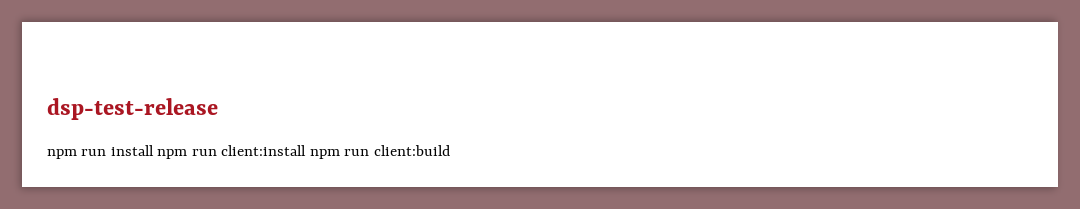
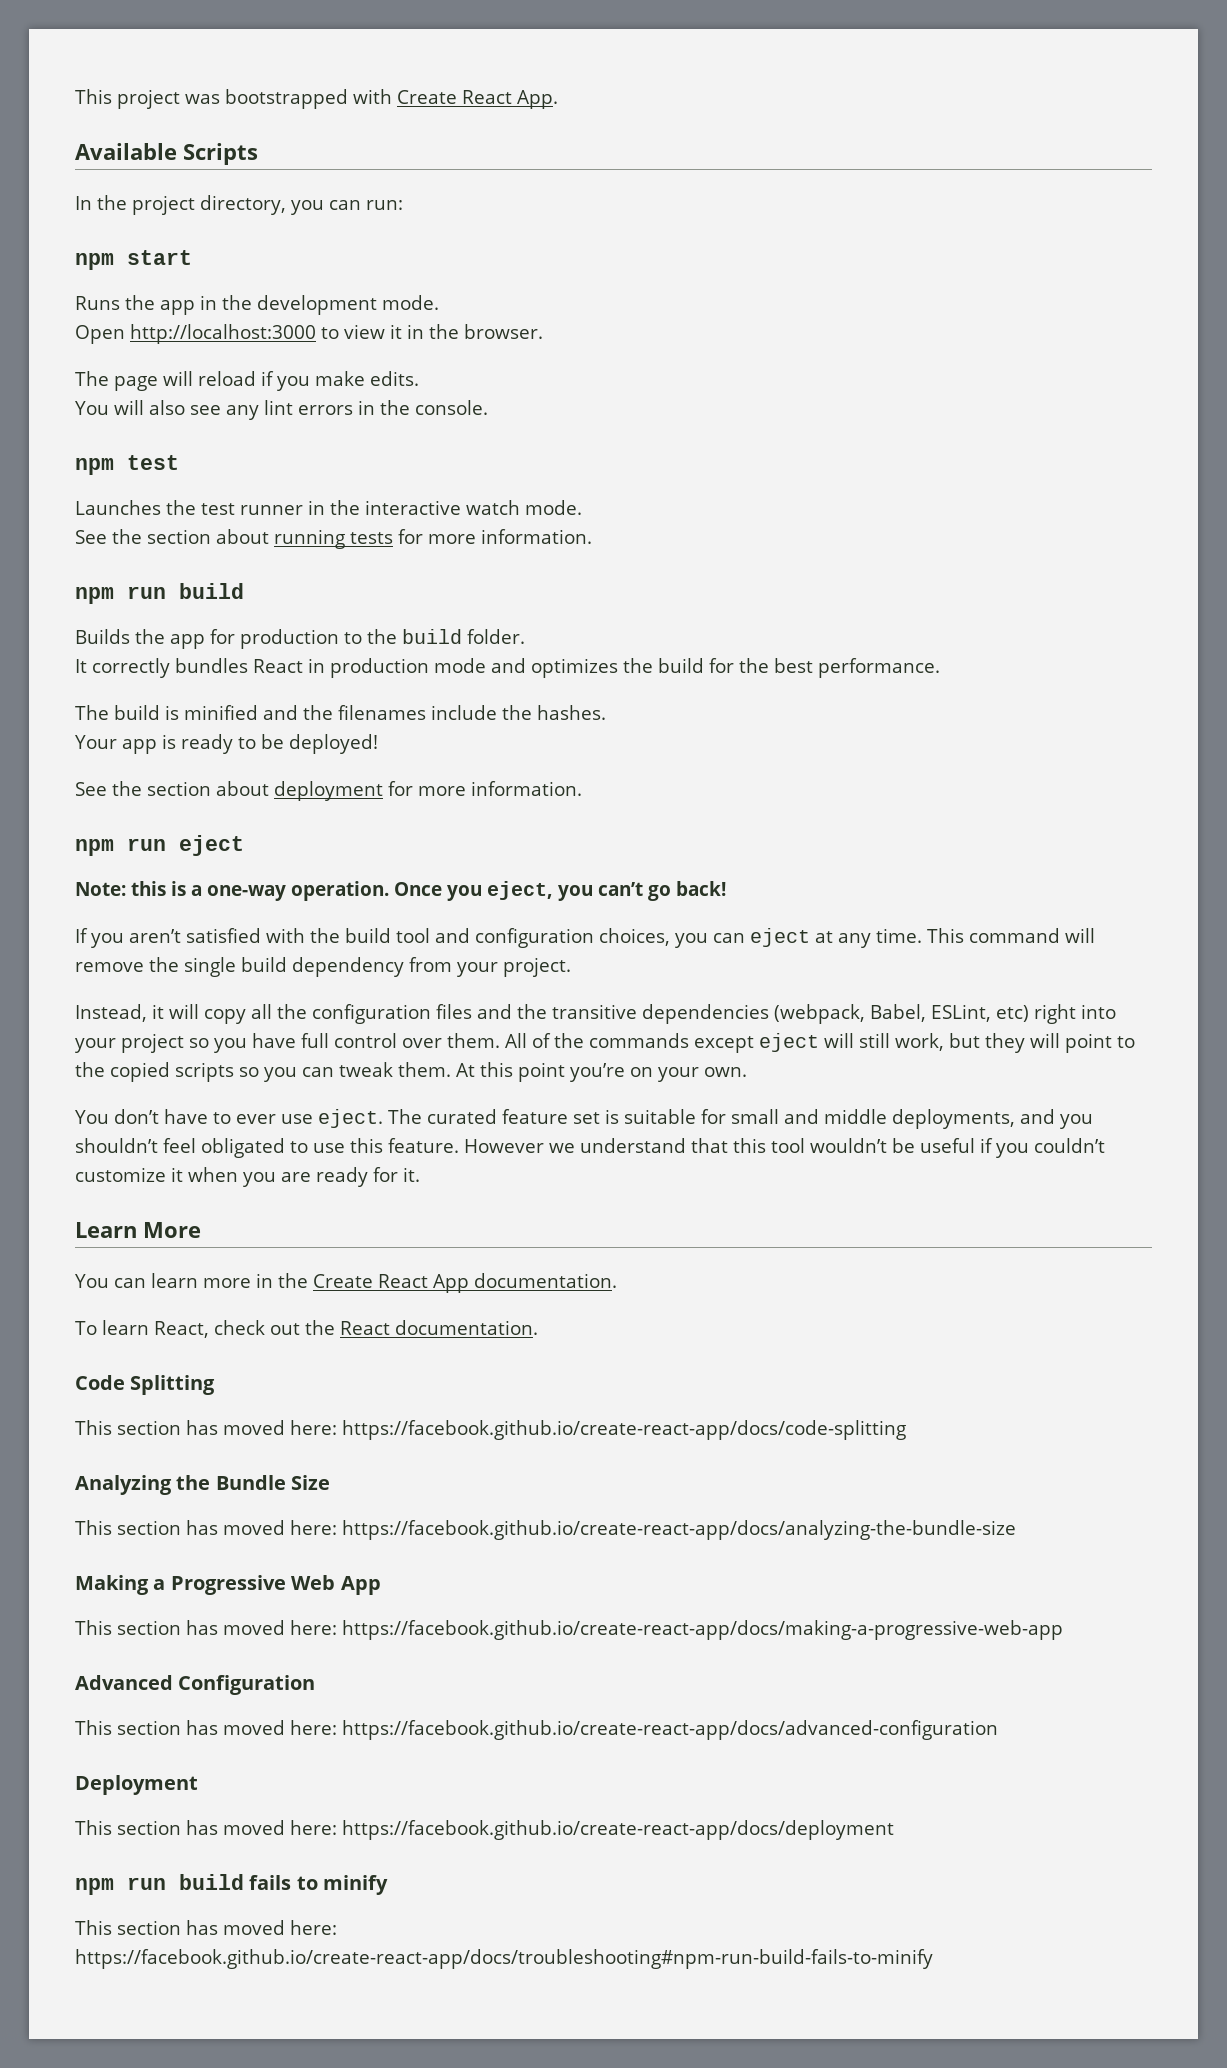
[47,98,218,120] [47,145,450,159] dsp-test-release // npm run install npm run client:install npm run client:build -> [75,89,558,109] [75,143,258,165] [75,195,403,215] [75,250,192,270] [75,295,439,315] [75,324,543,344] [75,371,419,391] [75,400,488,420] [75,455,179,475] [75,500,582,515] [75,529,592,549] [75,583,244,604] [75,629,525,649] [75,658,940,678] [75,705,606,720] [75,734,378,754] [75,781,582,801] [75,835,244,856] [75,881,726,901] [75,928,1095,948] [75,957,571,977] [75,1004,1116,1024] [75,1033,1135,1053] [75,1062,747,1082] [75,1109,1093,1129] [75,1138,1105,1158] [75,1167,420,1187] [75,1222,201,1238] [75,1273,617,1293] [75,1320,538,1338] [75,1375,216,1395] [75,1420,906,1440] [75,1475,331,1495] [75,1520,1016,1540] [75,1575,381,1595] [75,1620,1063,1640] [75,1675,316,1695] [75,1720,998,1740] [75,1775,198,1795] [75,1820,894,1840] [75,1874,389,1895] [75,1920,337,1935] [75,1949,933,1969] This project was bootstrapped with Create React App. // Available Scripts // In the project directory, you can run: // npm start // Runs the app in the development mode. // Open http://localhost:3000 to view it in the browser. // The page will reload if you make edits. // You will also see any lint errors in the console. // npm test // Launches the test runner in the interactive watch mode. // See the section about running tests for more information. // npm run build // Builds the app for production to the build folder. // It correctly bundles React in production mode and optimizes the build for the best performance. // The build is minified and the filenames include the hashes. // Your app is ready to be deployed! // See the section about deployment for more information. // npm run eject // Note: this is a one-way operation. Once you eject, you can’t go back! // If you aren’t satisfied with the build tool and configuration choices, you can eject at any time. This command will remove the single build dependency from your project. // Instead, it will copy all the configuration files and the transitive dependencies (webpack, Babel, ESLint, etc) right into your project so you have full control over them. All of the commands except eject will still work, but they will point to the copied scripts so you can tweak them. At this point you’re on your own. // You don’t have to ever use eject. The curated feature set is suitable for small and middle deployments, and you shouldn’t feel obligated to use this feature. However we understand that this tool wouldn’t be useful if you couldn’t customize it when you are ready for it. // Learn More // You can learn more in the Create React App documentation. // To learn React, check out the React documentation. // Code Splitting // This section has moved here: https://facebook.github.io/create-react-app/docs/code-splitting // Analyzing the Bundle Size // This section has moved here: https://facebook.github.io/create-react-app/docs/analyzing-the-bundle-size // Making a Progressive Web App // This section has moved here: https://facebook.github.io/create-react-app/docs/making-a-progressive-web-app // Advanced Configuration // This section has moved here: https://facebook.github.io/create-react-app/docs/advanced-configuration // Deployment // This section has moved here: https://facebook.github.io/create-react-app/docs/deployment // npm run build fails to minify // This section has moved here: https://facebook.github.io/create-react-app/docs/troubleshooting#npm-run-build-fails-to-minify

